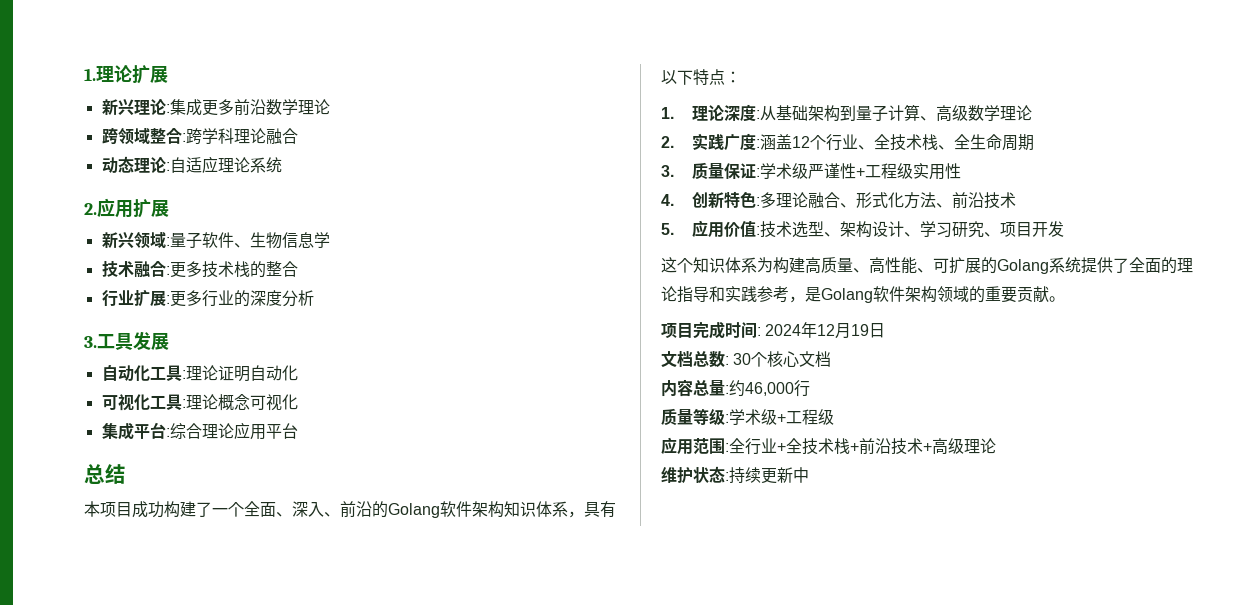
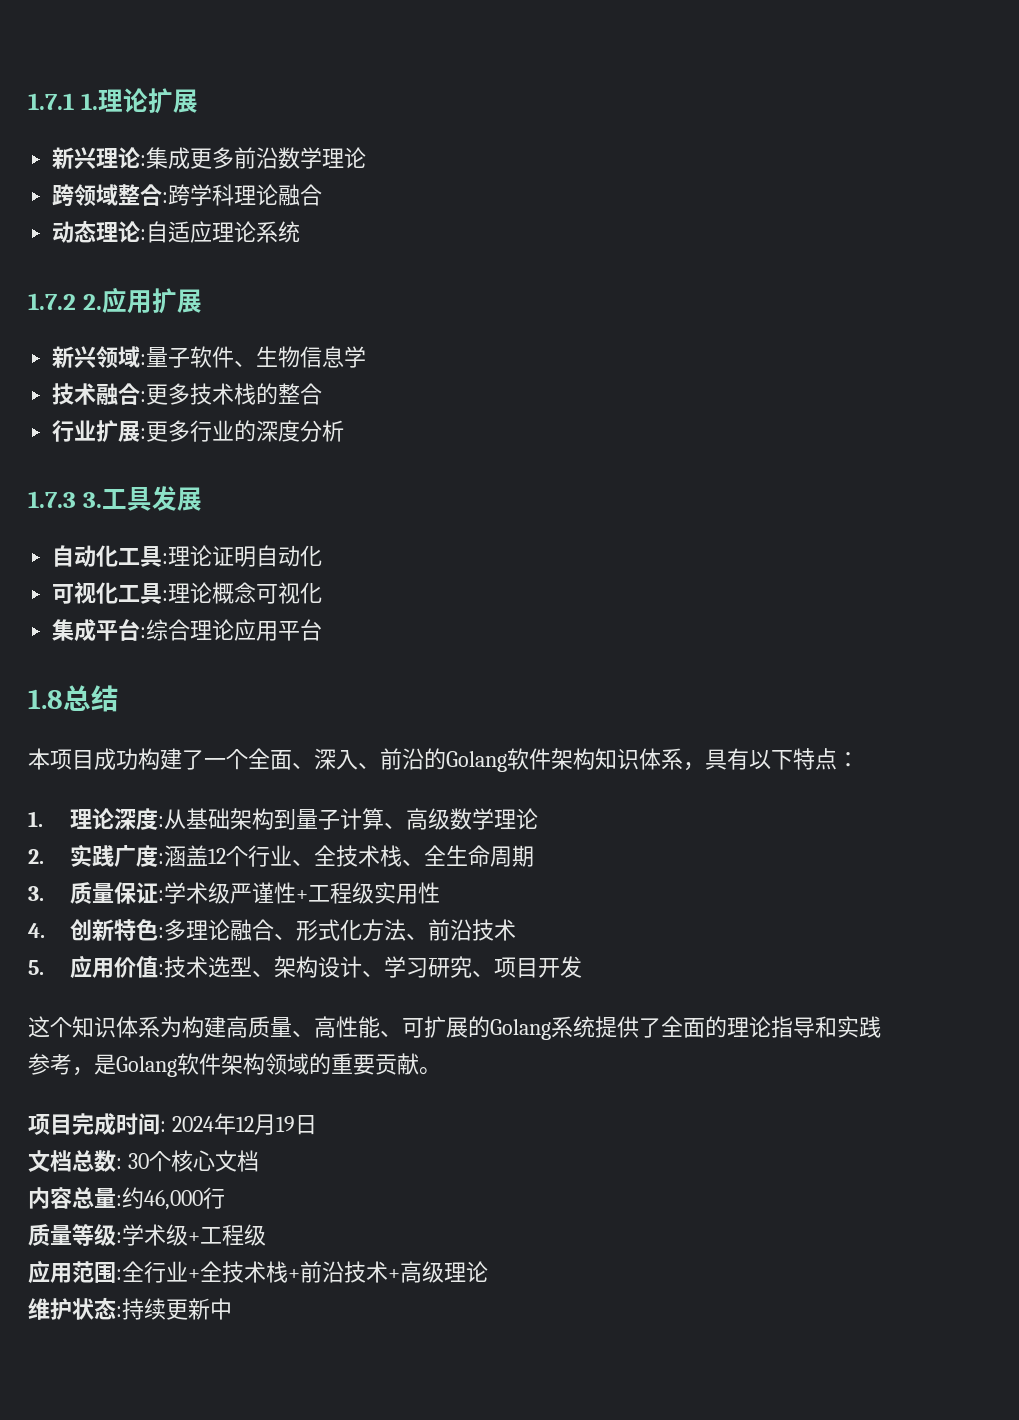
(84, 74) none -> [28,93,74,110] 1.7.1
(282, 165) none -> [28,293,76,310] 1.7.2
(314, 298) none -> [28,491,76,508] 1.7.3
(298, 431) none -> [28,689,63,709] 1.8

